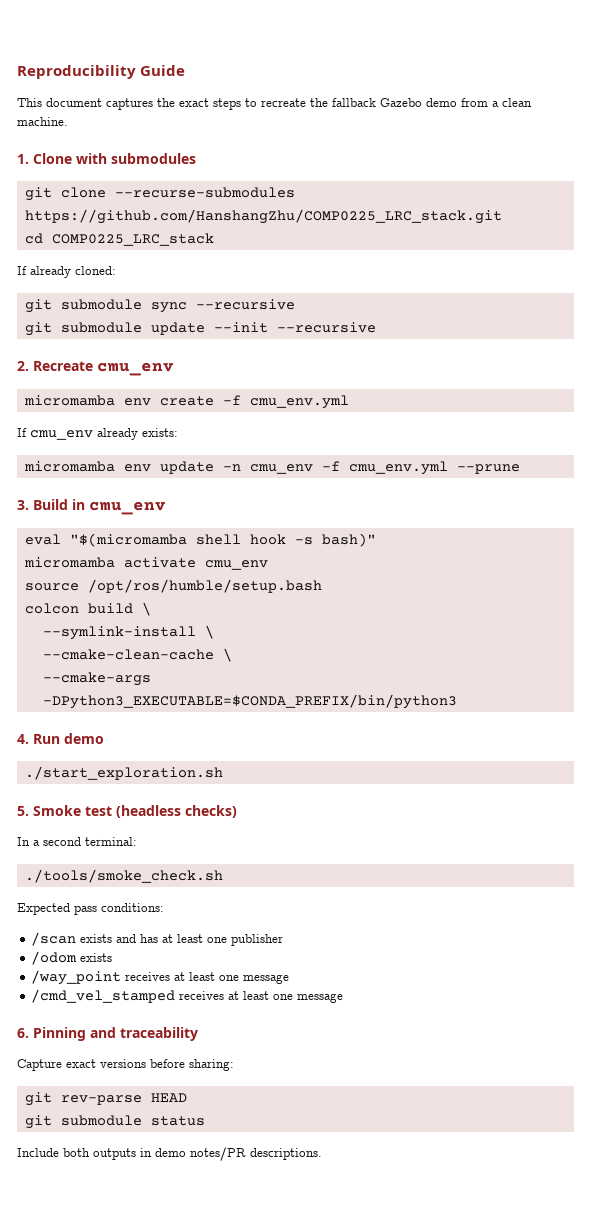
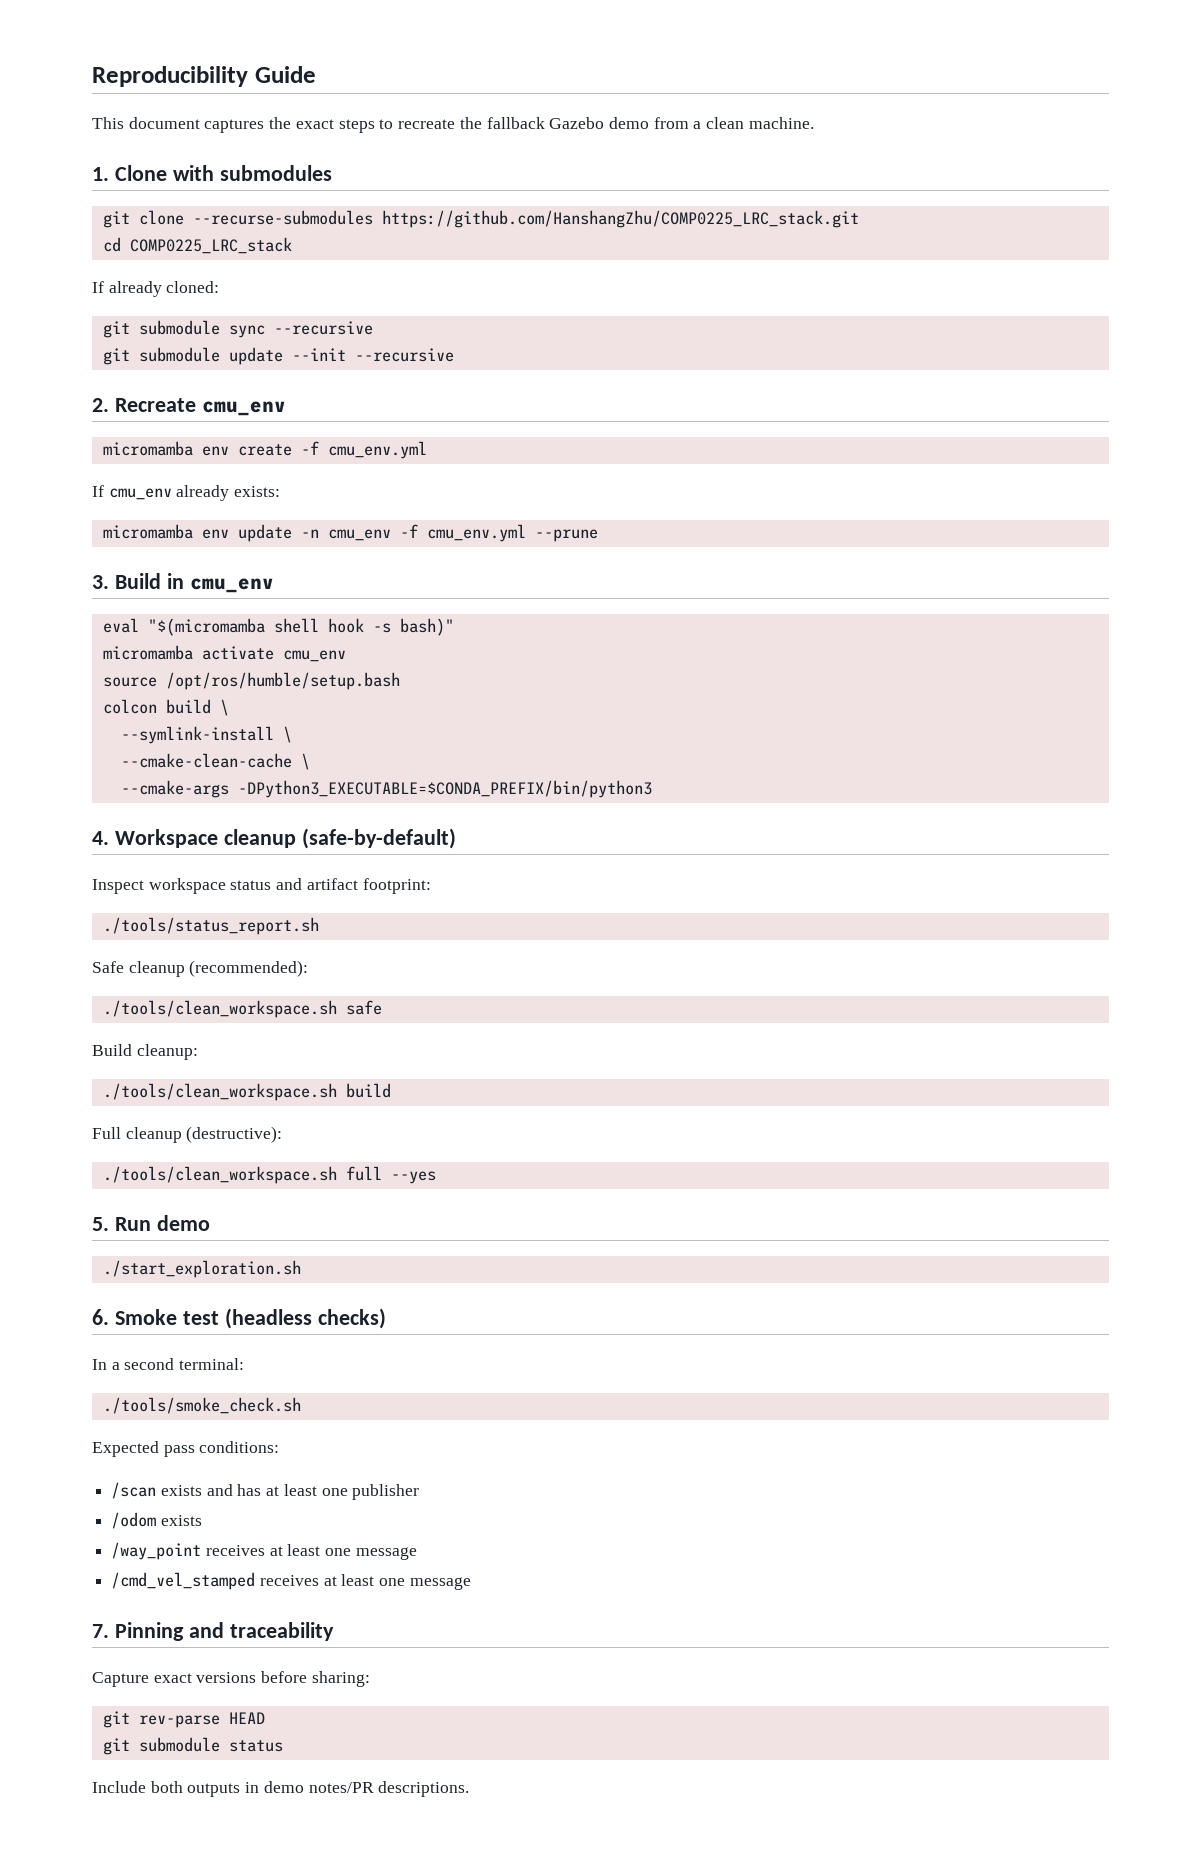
(29, 739) none -> [114,828,456,849] [92,878,431,894] [102,917,319,935] [92,960,309,977] [102,1000,382,1018] [92,1044,198,1060] [102,1083,391,1101] [92,1126,283,1143] [102,1166,436,1184] [92,1217,109,1231] Workspace cleanup (safe-by-default) // Inspect workspace status and artifact footprint: // ./tools/status_report.sh // Safe cleanup (recommended): // ./tools/clean_workspace.sh safe // Build cleanup: // ./tools/clean_workspace.sh build // Full cleanup (destructive): // ./tools/clean_workspace.sh full --yes // 5.
[17,806,29,816] 5. -> [92,1309,109,1325] 6.
[17,1028,29,1038] 6. -> [92,1624,109,1638] 7.

